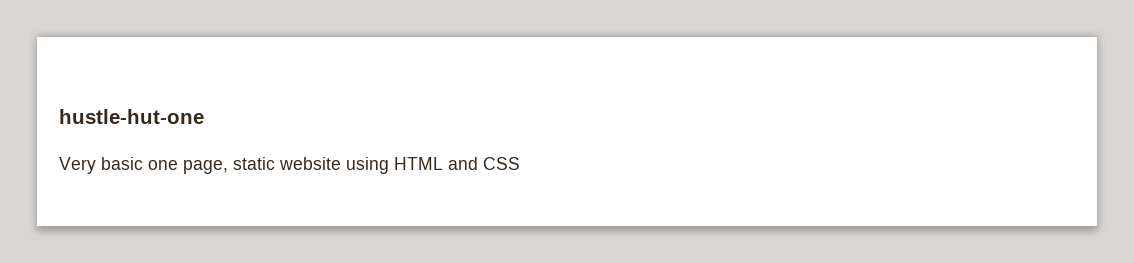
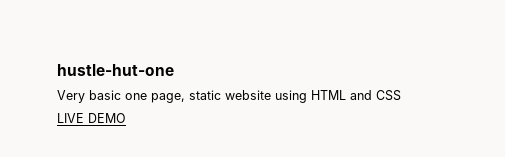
(520, 163) none -> [57,113,126,123] // LIVE DEMO

